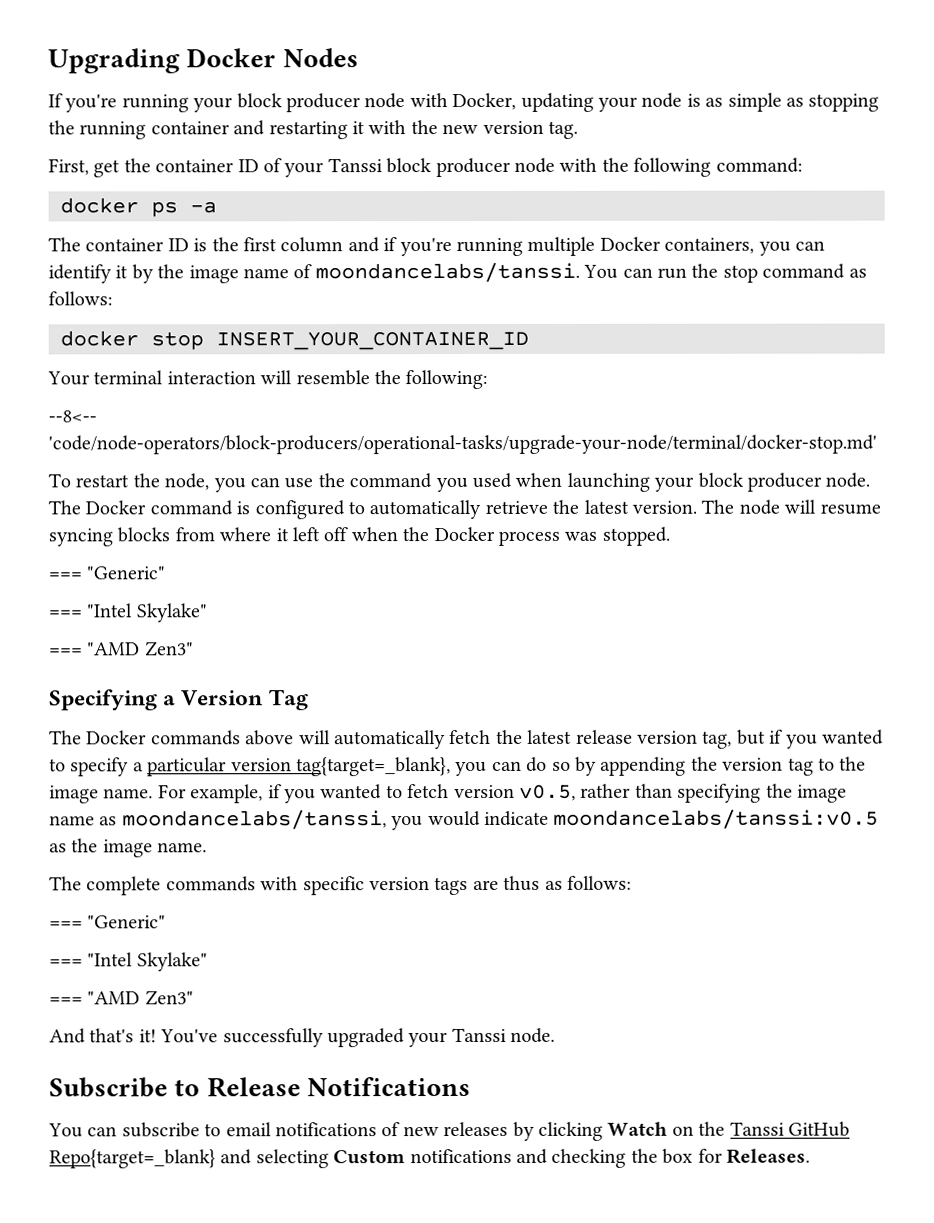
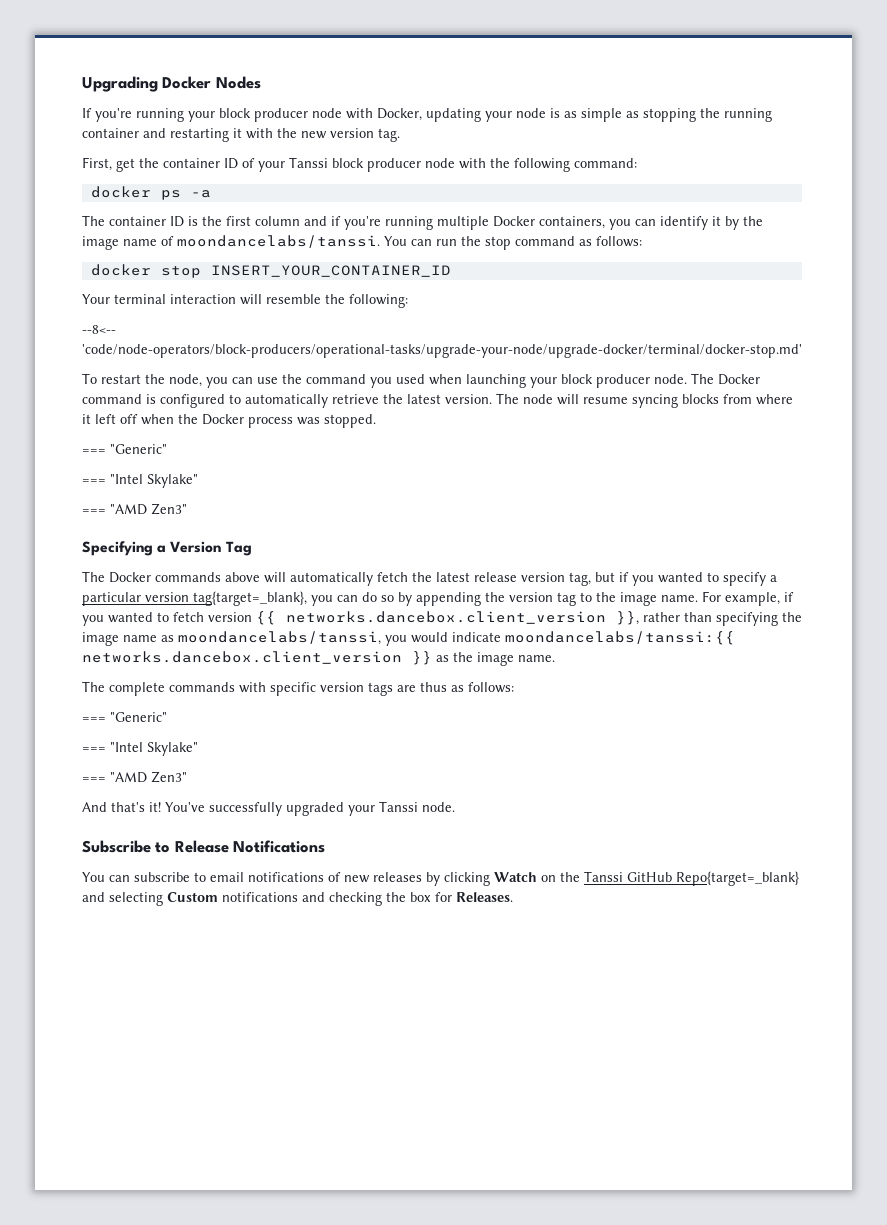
[48,434,877,455] 'code/node-operators/block-producers/operational-tasks/upgrade-your-node/terminal/docker-stop.md' -> [82,344,802,358] 'code/node-operators/block-producers/operational-tasks/upgrade-your-node/upgrade-docker/terminal/docker-stop.md'
[518,784,576,801] v0.5, -> [256,611,639,625] {{ networks.dancebox.client_version }},
[553,809,880,829] moondancelabs/tanssi:v0.5 -> [505,631,735,645] [82,651,432,665] moondancelabs/tanssi:{{ networks.dancebox.client_version }}

